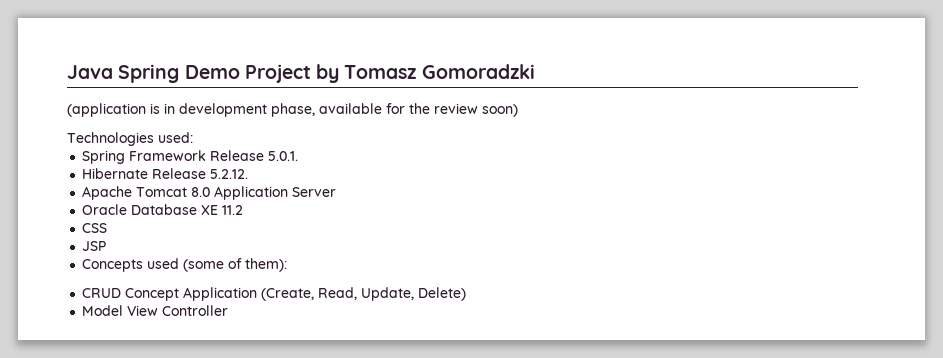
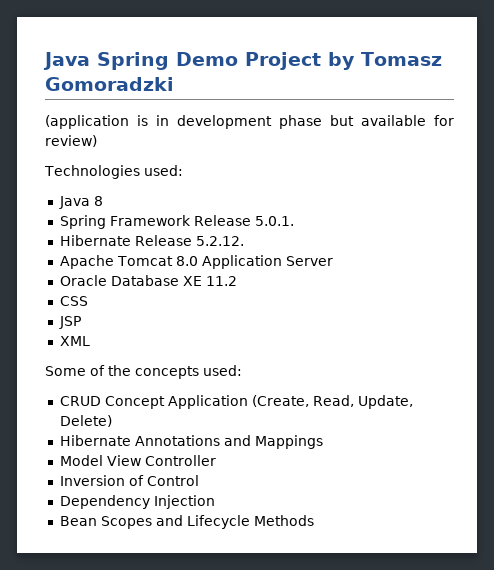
[271,103,518,117] phase, available for the review soon) -> [279,115,454,129] [45,135,97,147] phase but available for review)
(193, 137) none -> [58,196,103,209] // Java 8
[82,258,288,272] Concepts used (some of them): -> [59,336,90,346] [45,365,242,379] XML // Some of the concepts used:
(467, 294) none -> [59,435,323,449] // Hibernate Annotations and Mappings
(229, 310) none -> [59,475,199,486] [59,495,215,509] [59,515,314,529] // Inversion of Control // Dependency Injection // Bean Scopes and Lifecycle Methods

